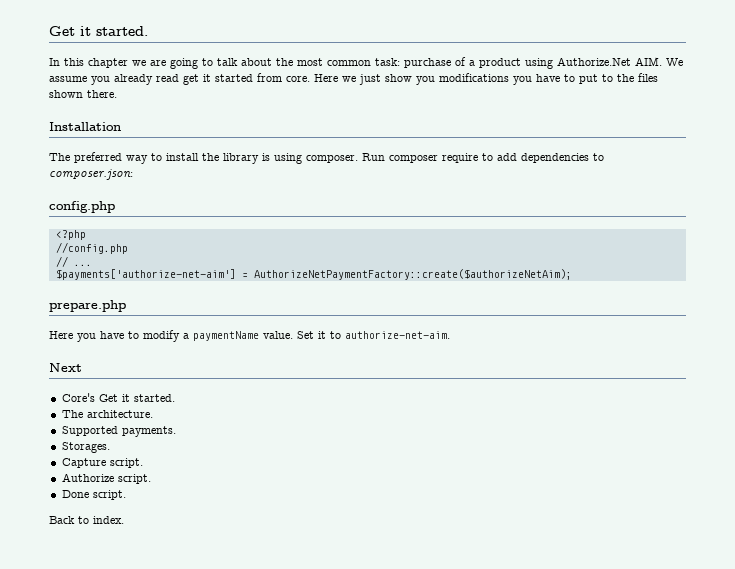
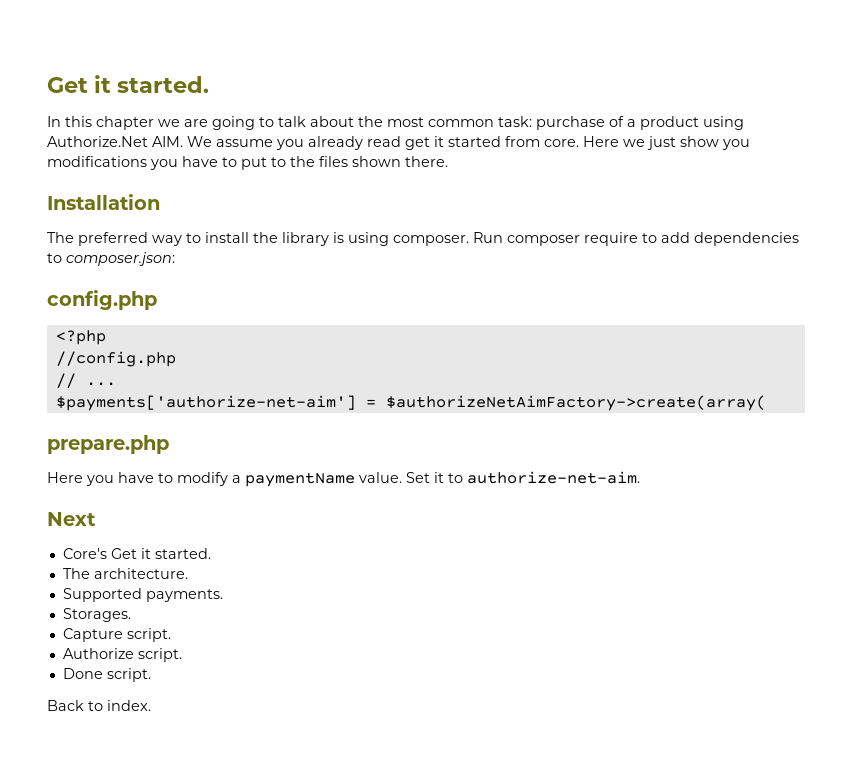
[253,269,572,280] AuthorizeNetPaymentFactory::create($authorizeNetAim); -> [385,395,766,411] $authorizeNetAimFactory->create(array(

